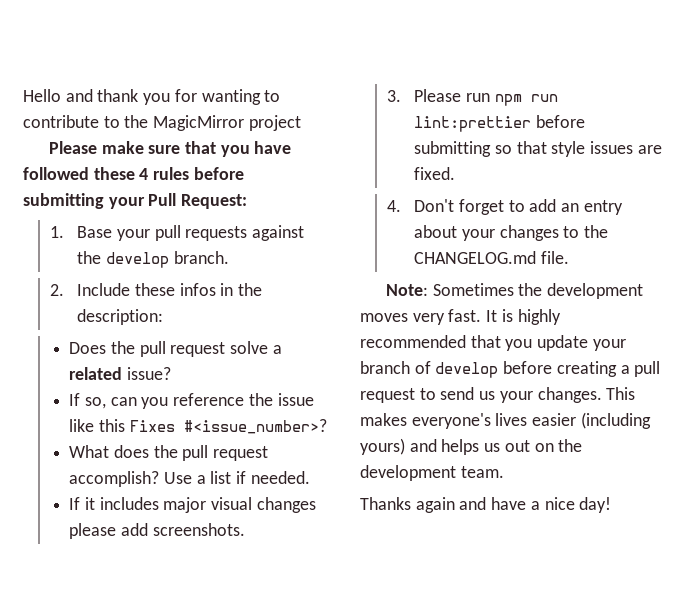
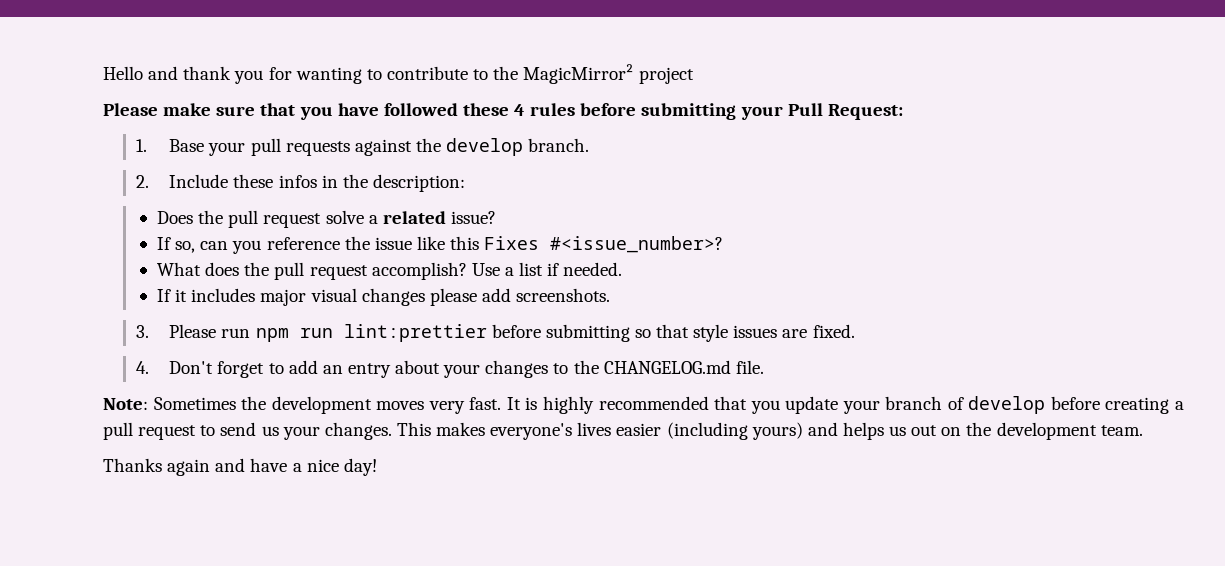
[153,115,245,131] MagicMirror -> [523,64,635,84] MagicMirror²

